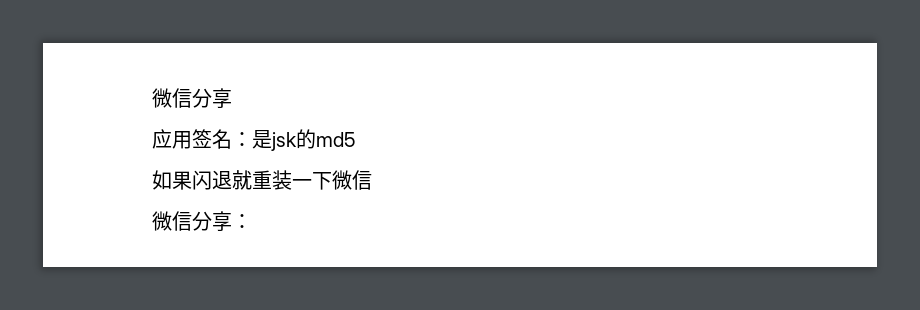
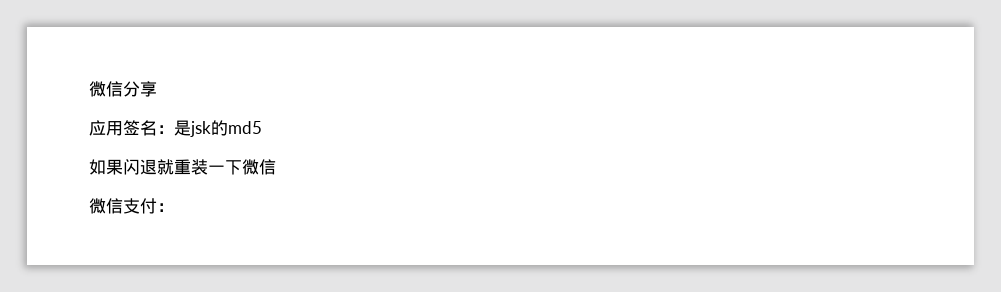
[192,211,232,232] 分享 -> [123,198,157,214] 支付

